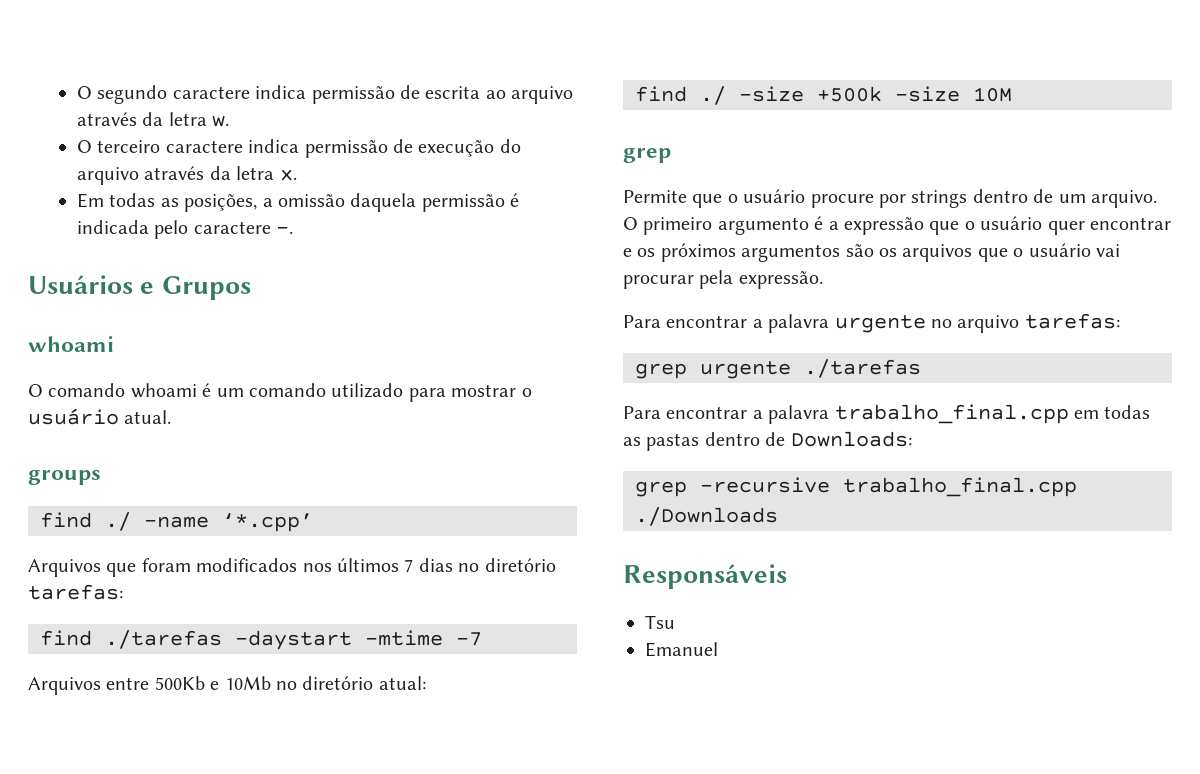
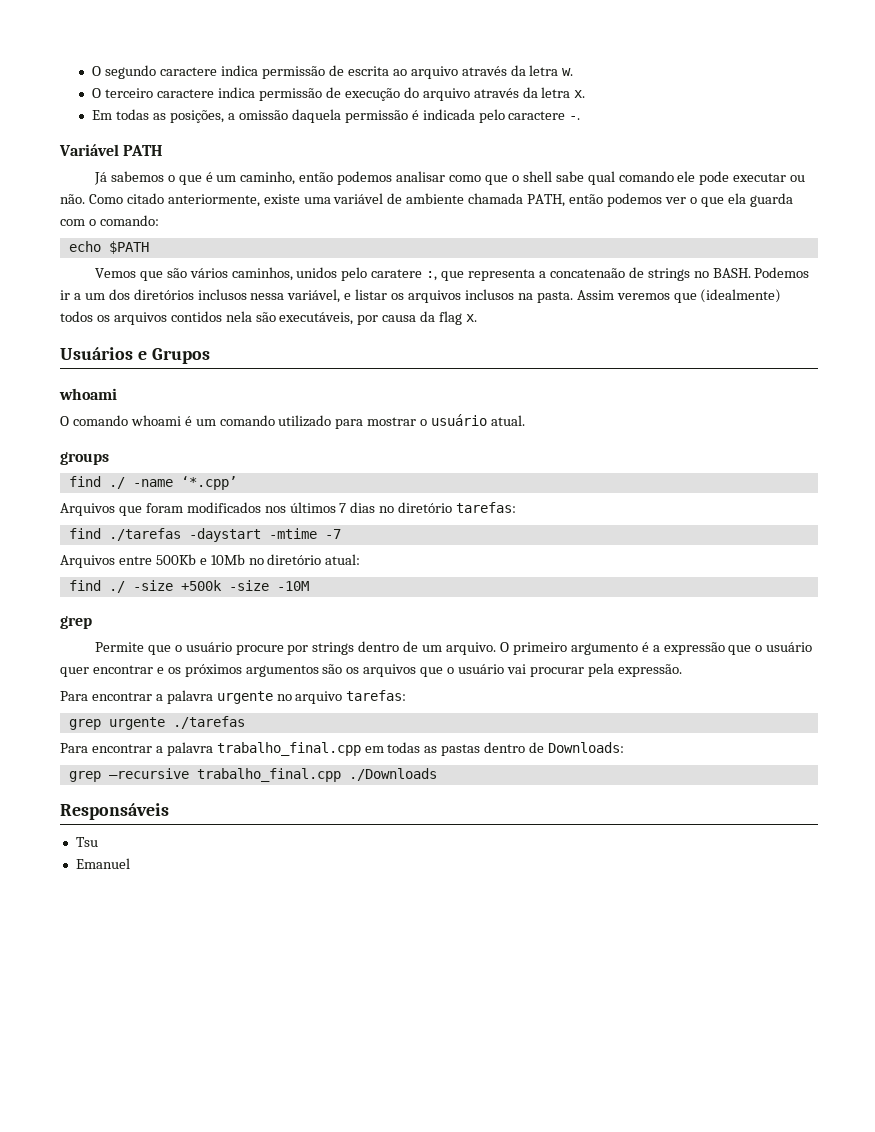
(294, 230) none -> [59,144,164,156] [93,171,806,185] [60,193,793,207] [60,215,159,226] [68,241,149,254] [94,267,810,281] [60,289,782,303] [60,311,478,325] // Variável PATH // Já sabemos o que é um caminho, então podemos analisar como que o shell sabe qual comando ele pode executar ou não. Como citado anteriormente, existe uma variável de ambiente chamada PATH, então podemos ver o que ela guarda com o comando: // echo $PATH // Vemos que são vários caminhos, unidos pelo caratere :, que representa a concatenaão de strings no BASH. Podemos ir a um dos diretórios inclusos nessa variável, e listar os arquivos inclusos na pasta. Assim veremos que (idealmente) todos os arquivos contidos nela são executáveis, por causa da flag x.
[973,87,1012,102] 10M -> [276,581,309,591] -10M

